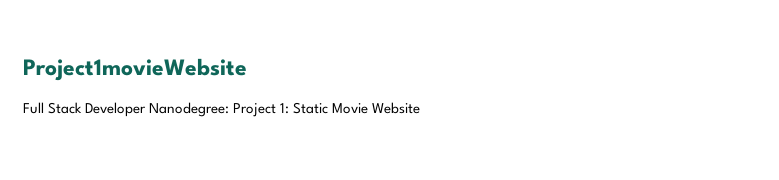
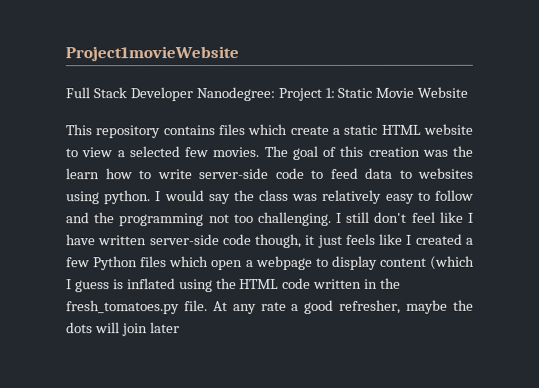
(421, 108) none -> [65,123,473,139] [65,145,473,160] [65,167,473,180] [65,189,475,205] [66,211,475,227] [66,233,474,249] [66,255,476,271] [66,277,402,293] [66,299,475,315] [66,322,180,337] // This repository contains files which create a static HTML website to view a selected few movies. The goal of this creation was the learn how to write server-side code to feed data to websites using python. I would say the class was relatively easy to follow and the programming not too challenging. I still don't feel like I have written server-side code though, it just feels like I created a few Python files which open a webpage to display content (which I guess is inflated using the HTML code written in the fresh_tomatoes.py file. At any rate a good refresher, maybe the dots will join later

